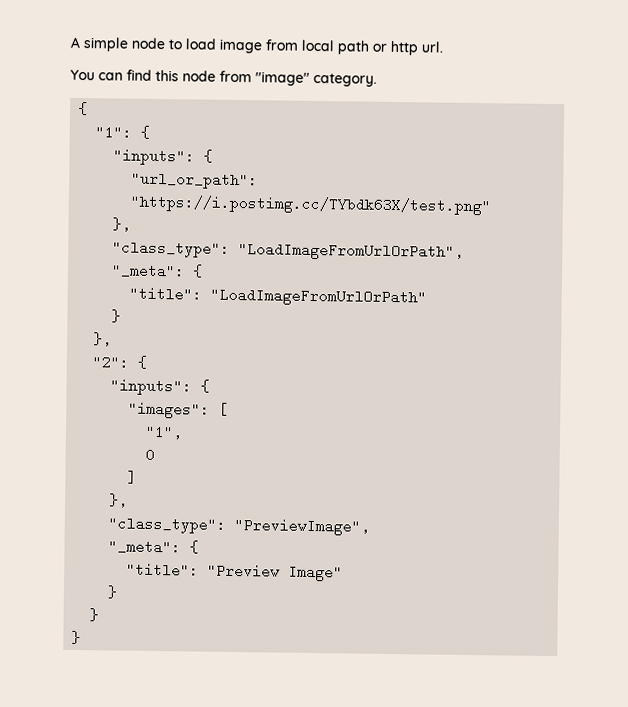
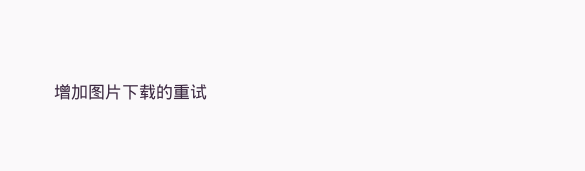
[70,36,443,56] [70,69,377,87] [78,101,89,116] [95,125,151,140] [113,148,214,166] [131,171,259,190] [130,194,492,216] [112,217,132,232] [112,240,465,261] [111,263,204,279] [129,286,428,307] [111,309,122,323] [93,332,113,347] [92,355,148,370] [110,378,211,396] [128,401,229,419] [145,424,184,440] [145,447,156,462] [127,470,138,485] [109,493,129,508] [108,516,371,536] [108,539,200,555] [126,562,344,582] [107,585,119,599] [89,608,100,622] [71,630,82,645] A simple node to load image from local path or http url. // You can find this node from "image" category. // { // "1": { // "inputs": { // "url_or_path": "https://i.postimg.cc/TYbdk63X/test.png" // }, // "class_type": "LoadImageFromUrlOrPath", // "_meta": { // "title": "LoadImageFromUrlOrPath" // } // }, // "2": { // "inputs": { // "images": [ // "1", // 0 // ] // }, // "class_type": "PreviewImage", // "_meta": { // "title": "Preview Image" // } // } // } -> [54,84,207,100] 增加图片下载的重试

